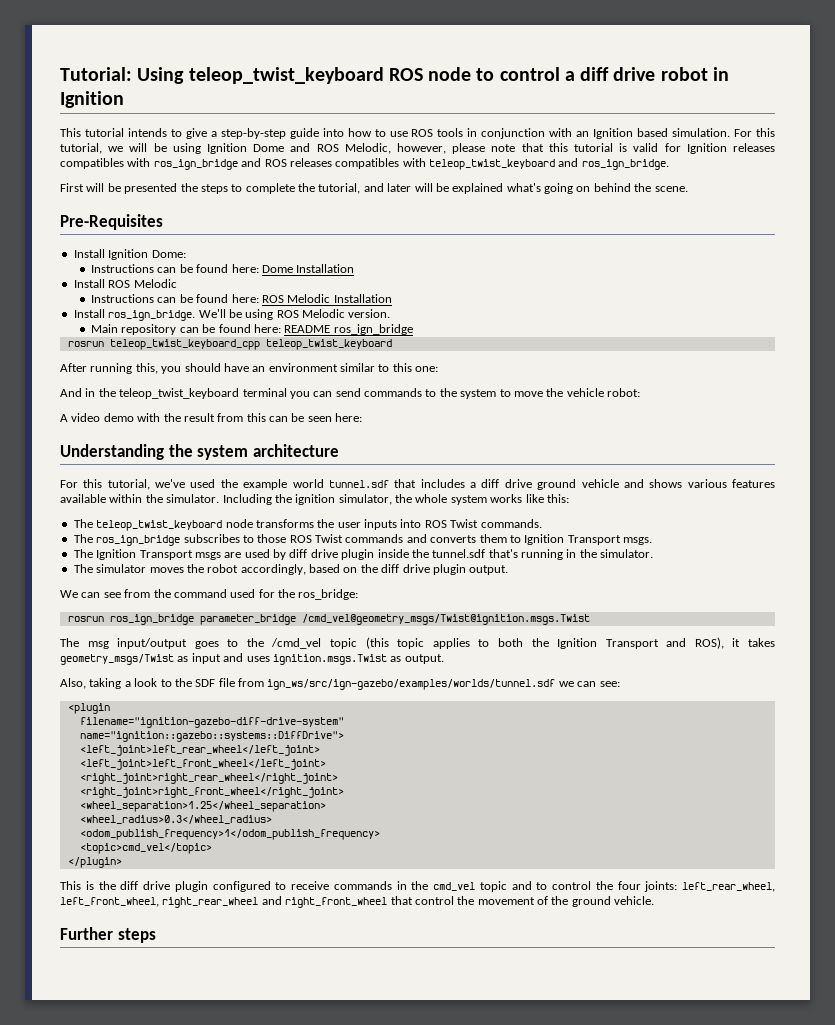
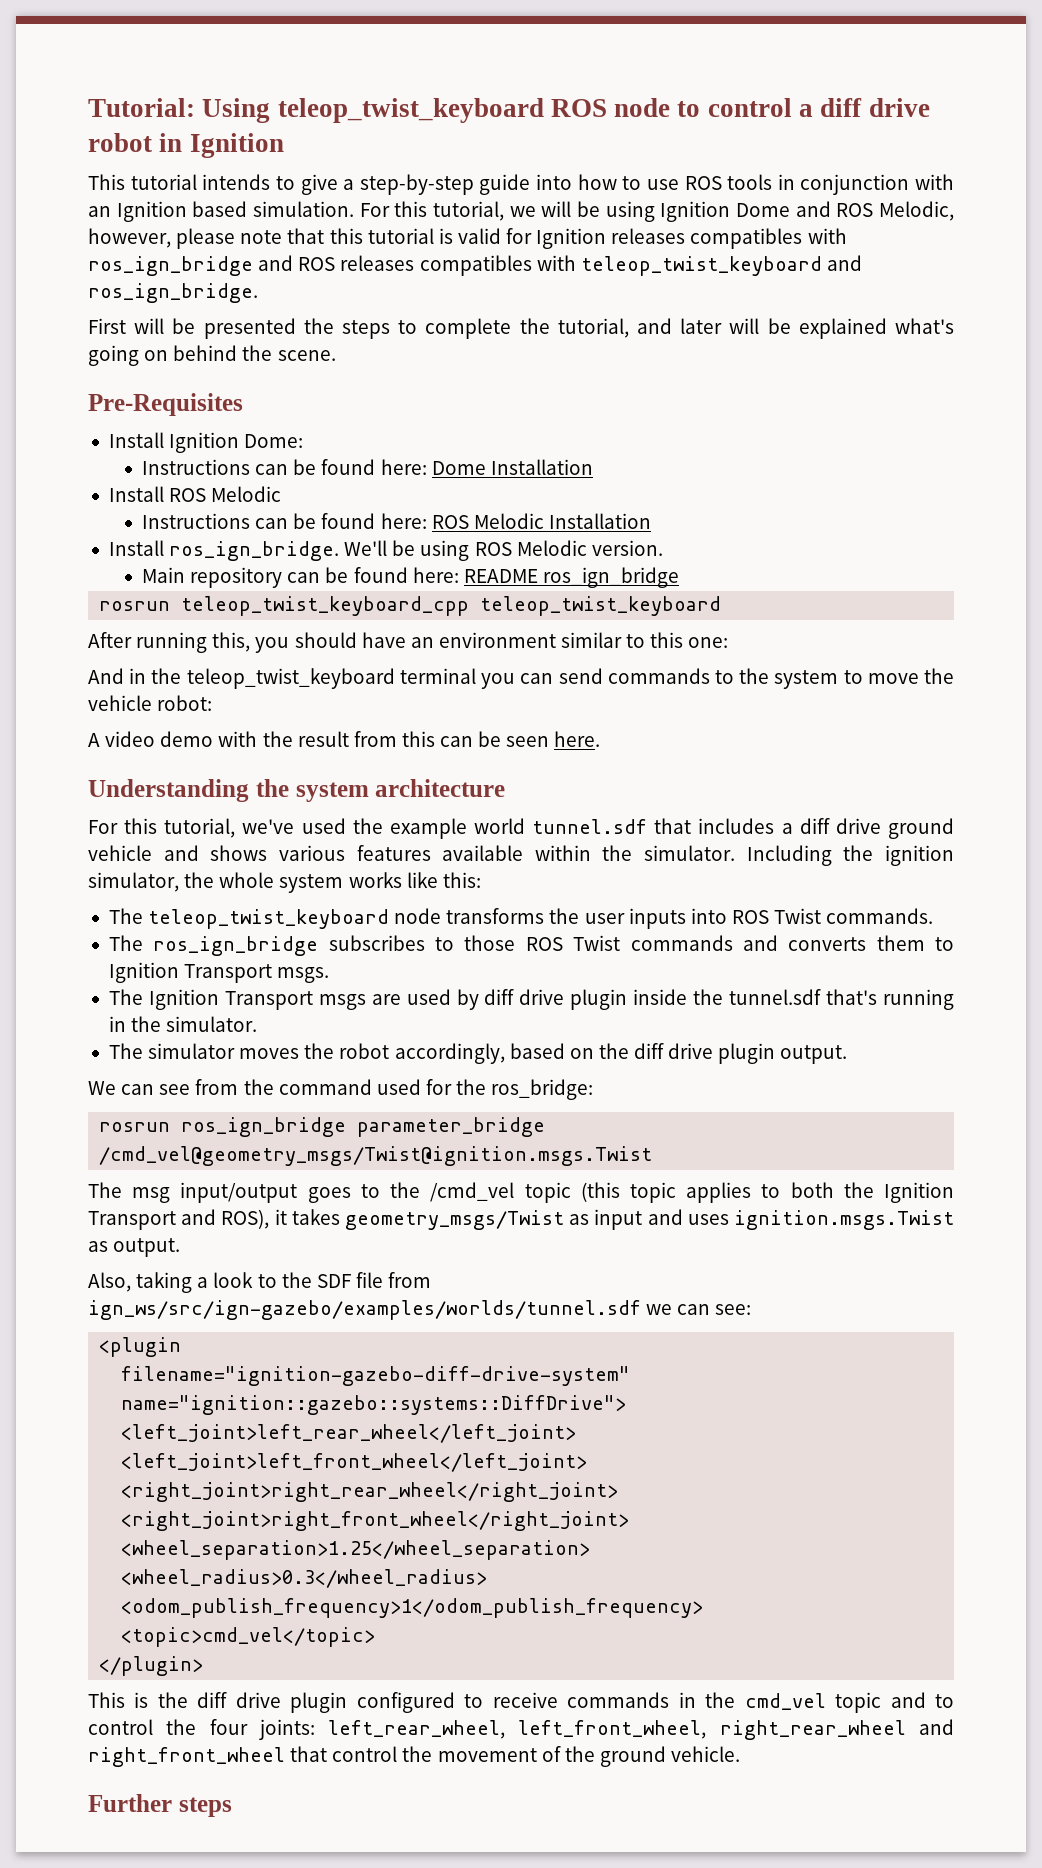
[335,413,363,422] here: -> [554,731,601,747] here.

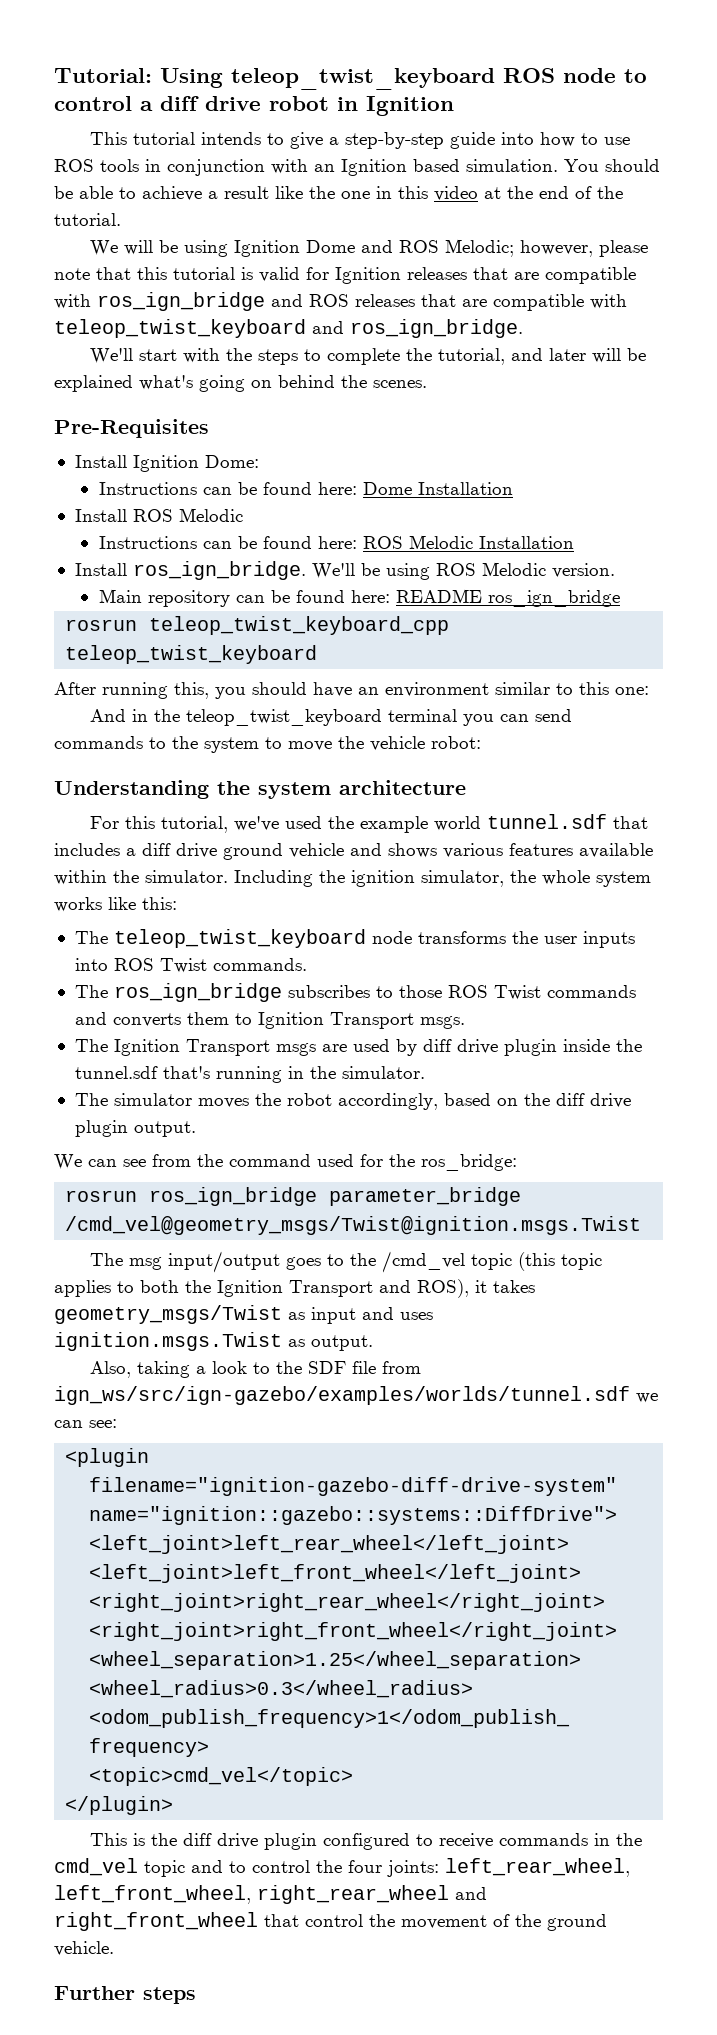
[359,201,536,221] For this tutorial, we -> [564,159,660,172] [54,186,623,201] [54,213,121,226] [89,240,118,256] You should be able to achieve a result like the one in this video at the end of the tutorial. // We
[878,201,954,221] Melodic, -> [444,239,514,257] Melodic;
[690,228,803,249] compatibles -> [473,267,636,284] that are compatible
[419,255,532,276] compatibles -> [421,294,584,311] that are compatible
[88,318,296,339] First will be presented -> [89,348,220,364] We'll start with
[277,350,336,361] scene. -> [373,380,427,388] scenes.
[88,731,601,747] // A video demo with the result from this can be seen here. -> (481, 742) none

